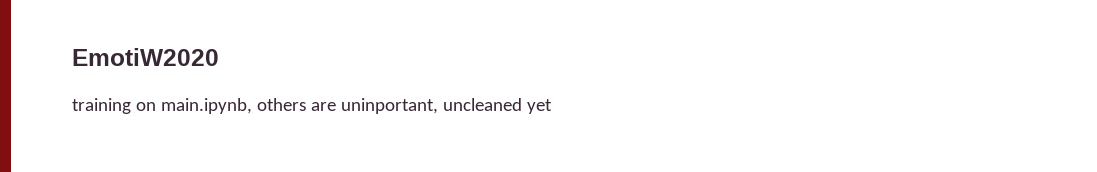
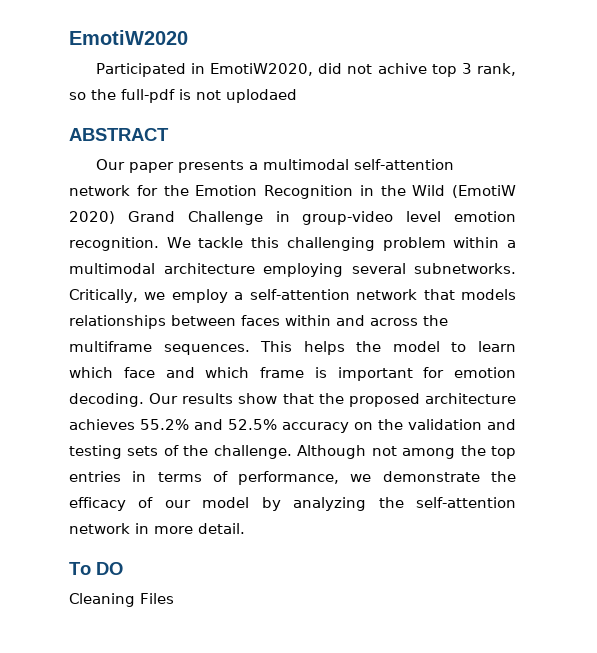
[72,98,552,114] training on main.ipynb, others are uninportant, uncleaned yet -> [95,63,516,77] [69,89,297,103] [69,128,169,141] [95,159,454,173] [69,185,516,199] [69,211,516,225] [69,237,516,251] [69,263,516,277] [69,289,516,303] [69,315,448,329] [69,341,516,355] [69,367,516,381] [69,393,516,407] [69,419,516,433] [69,445,516,459] [69,471,516,485] [69,497,516,511] [69,523,245,534] [69,562,123,575] [69,593,174,607] Participated in EmotiW2020, did not achive top 3 rank, so the full-pdf is not uplodaed // ABSTRACT // Our paper presents a multimodal self-attention network for the Emotion Recognition in the Wild (EmotiW 2020) Grand Challenge in group-video level emotion recognition. We tackle this challenging problem within a multimodal architecture employing several subnetworks. Critically, we employ a self-attention network that models relationships between faces within and across the multiframe sequences. This helps the model to learn which face and which frame is important for emotion decoding. Our results show that the proposed architecture achieves 55.2% and 52.5% accuracy on the validation and testing sets of the challenge. Although not among the top entries in terms of performance, we demonstrate the efficacy of our model by analyzing the self-attention network in more detail. // To DO // Cleaning Files

